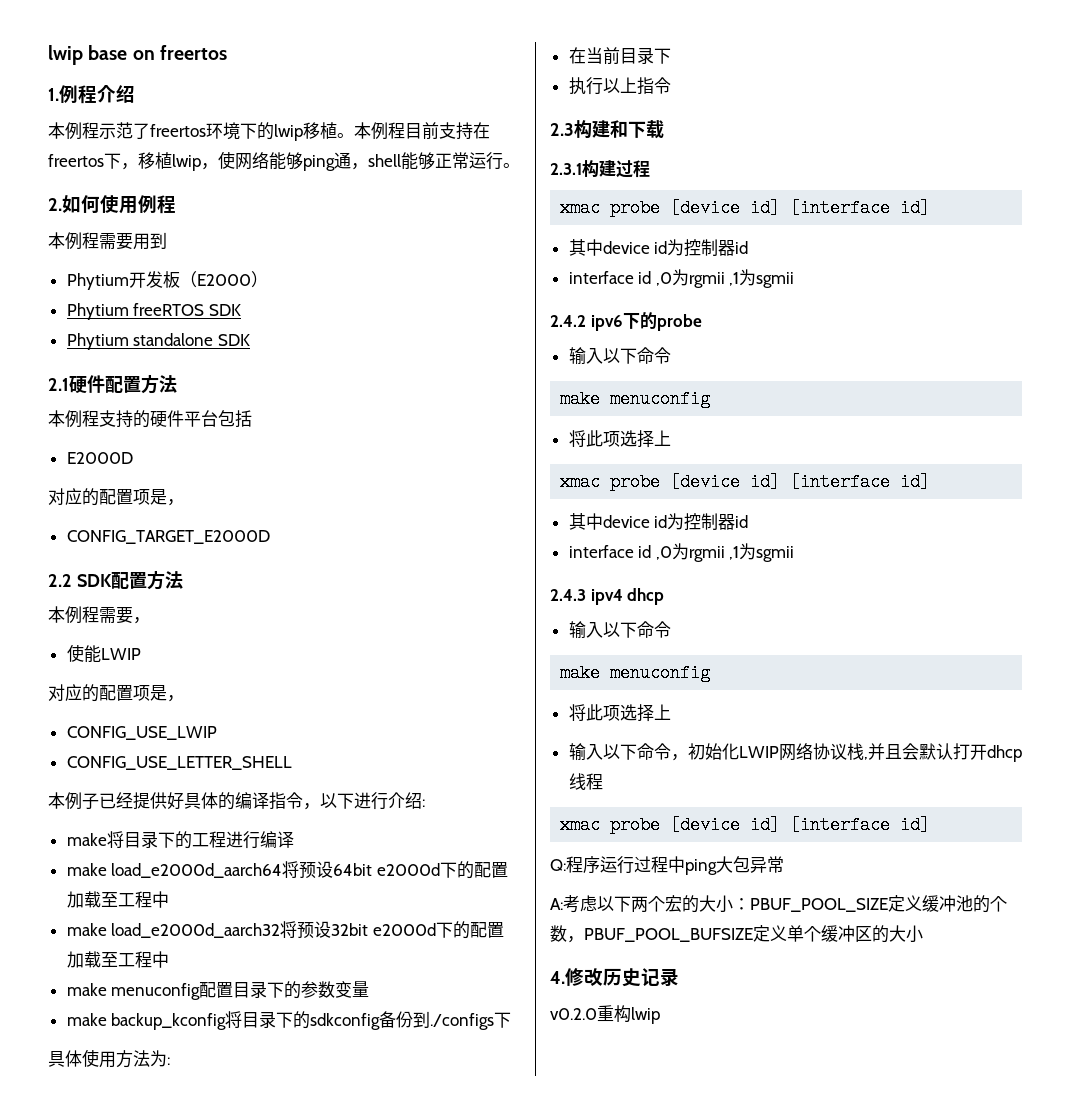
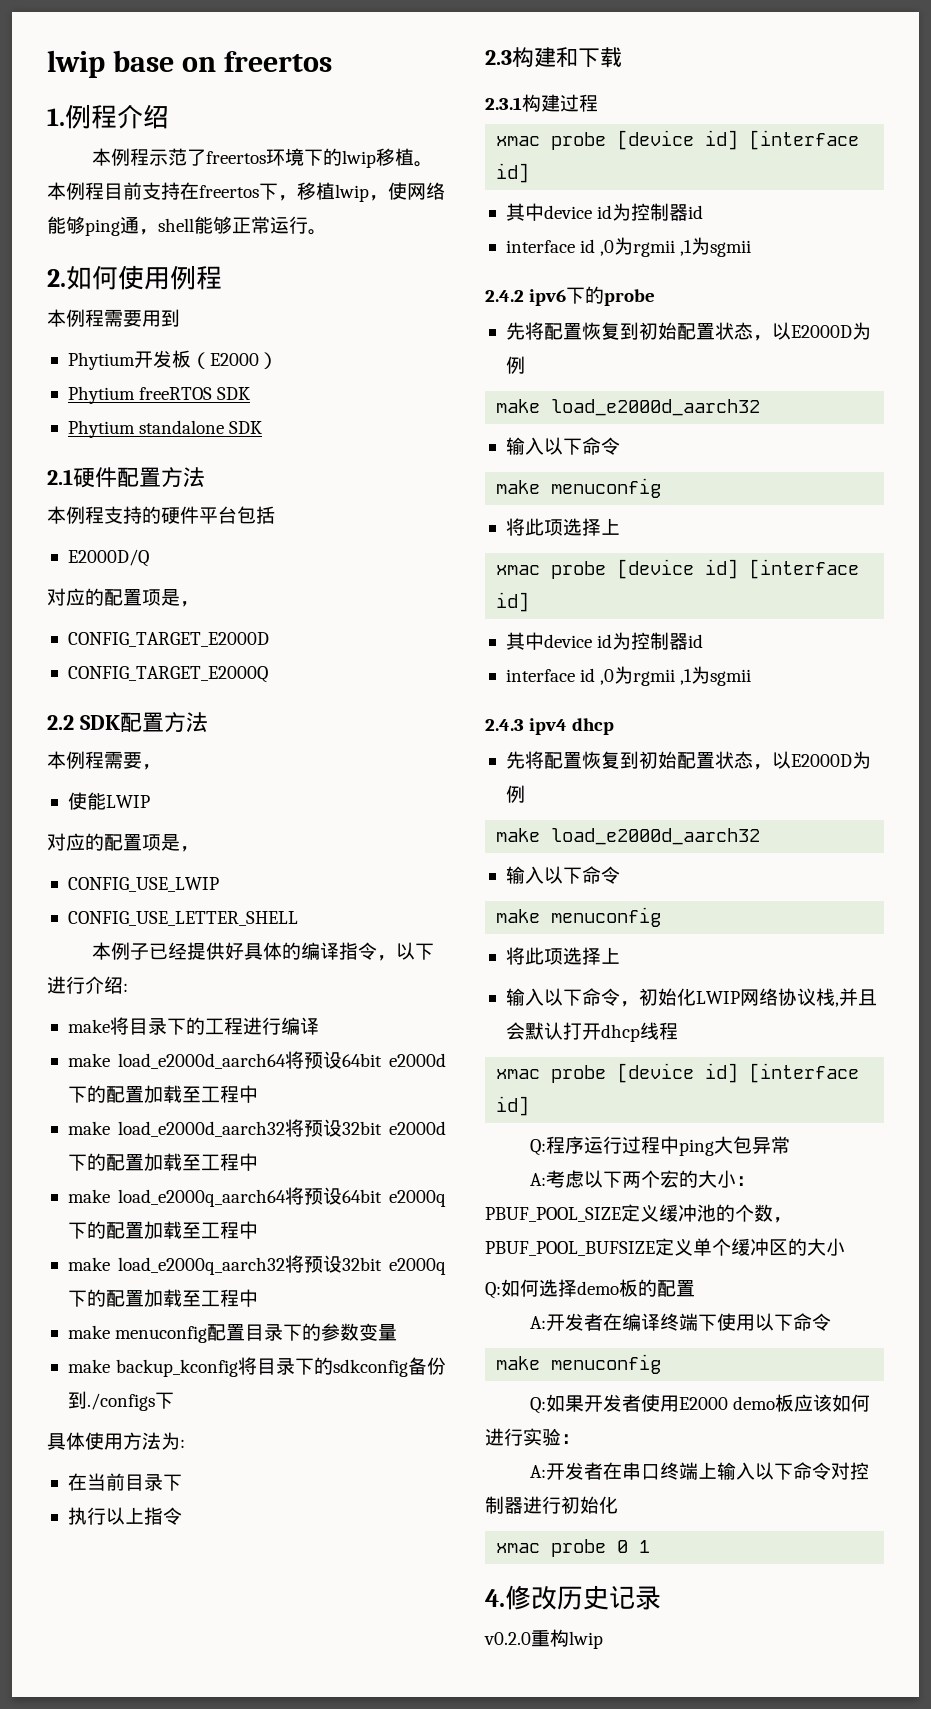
[66,452,133,464] E2000D -> [67,549,149,567] E2000D/Q
(270, 537) none -> [67,666,268,683] // CONFIG_TARGET_E2000Q
(169, 959) none -> [67,1187,447,1207] [67,1221,258,1239] [67,1255,447,1275] [67,1289,258,1307] // make load_e2000q_aarch64将预设64bit e2000q下的配置加载至工程中 // make load_e2000q_aarch32将预设32bit e2000q下的配置加载至工程中
(702, 322) none -> [505,322,871,341] [505,356,525,374] [496,399,761,416] // 先将配置恢复到初始配置状态，以E2000D为例 // make load_e2000d_aarch32
(665, 596) none -> [505,751,871,770] [505,785,525,803] [496,828,761,845] // 先将配置恢复到初始配置状态，以E2000D为例 // make load_e2000d_aarch32
(923, 934) none -> [485,1279,695,1299] [529,1313,831,1331] [496,1354,662,1374] [529,1394,870,1414] [485,1428,580,1446] [529,1462,869,1480] [485,1496,618,1514] [496,1539,651,1557] // Q:如何选择demo板的配置 // A:开发者在编译终端下使用以下命令 // make menuconfig // Q:如果开发者使用E2000 demo板应该如何进行实验： // A:开发者在串口终端上输入以下命令对控制器进行初始化 // xmac probe 0 1

